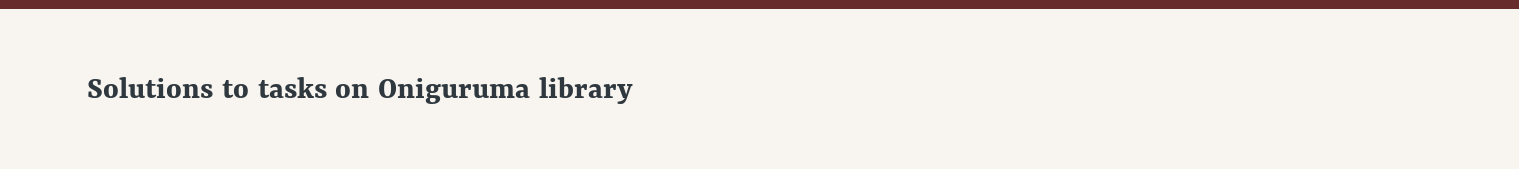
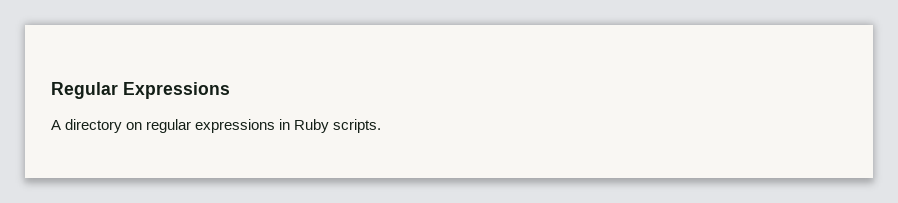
[87,77,633,104] Solutions to tasks on Oniguruma library -> [51,82,230,99] [51,119,382,133] Regular Expressions // A directory on regular expressions in Ruby scripts.

